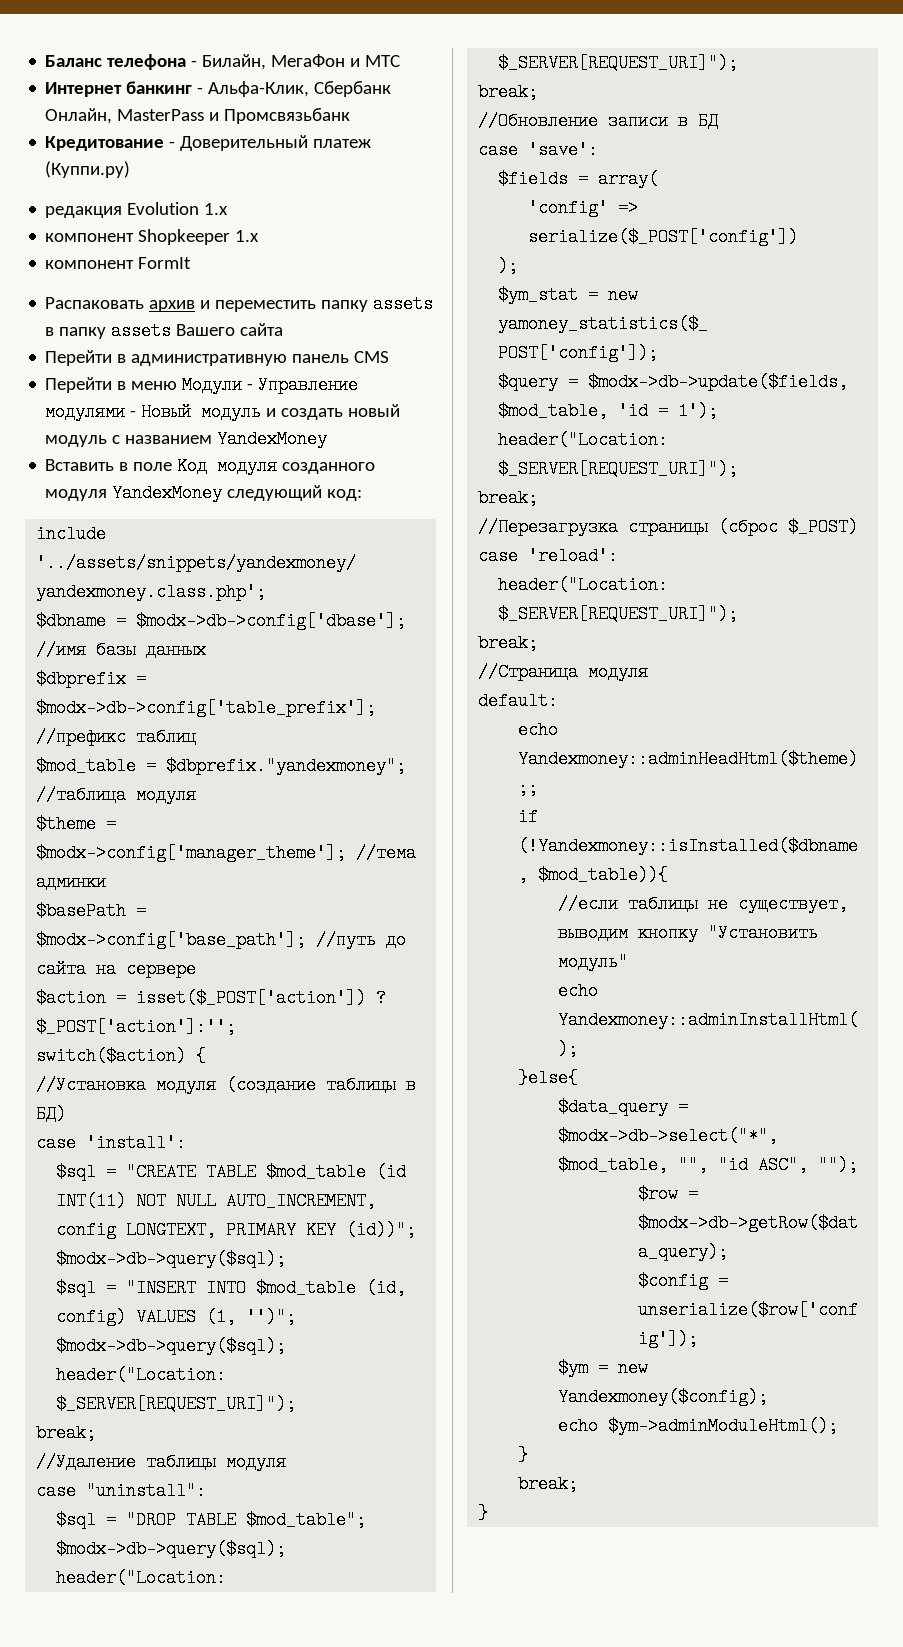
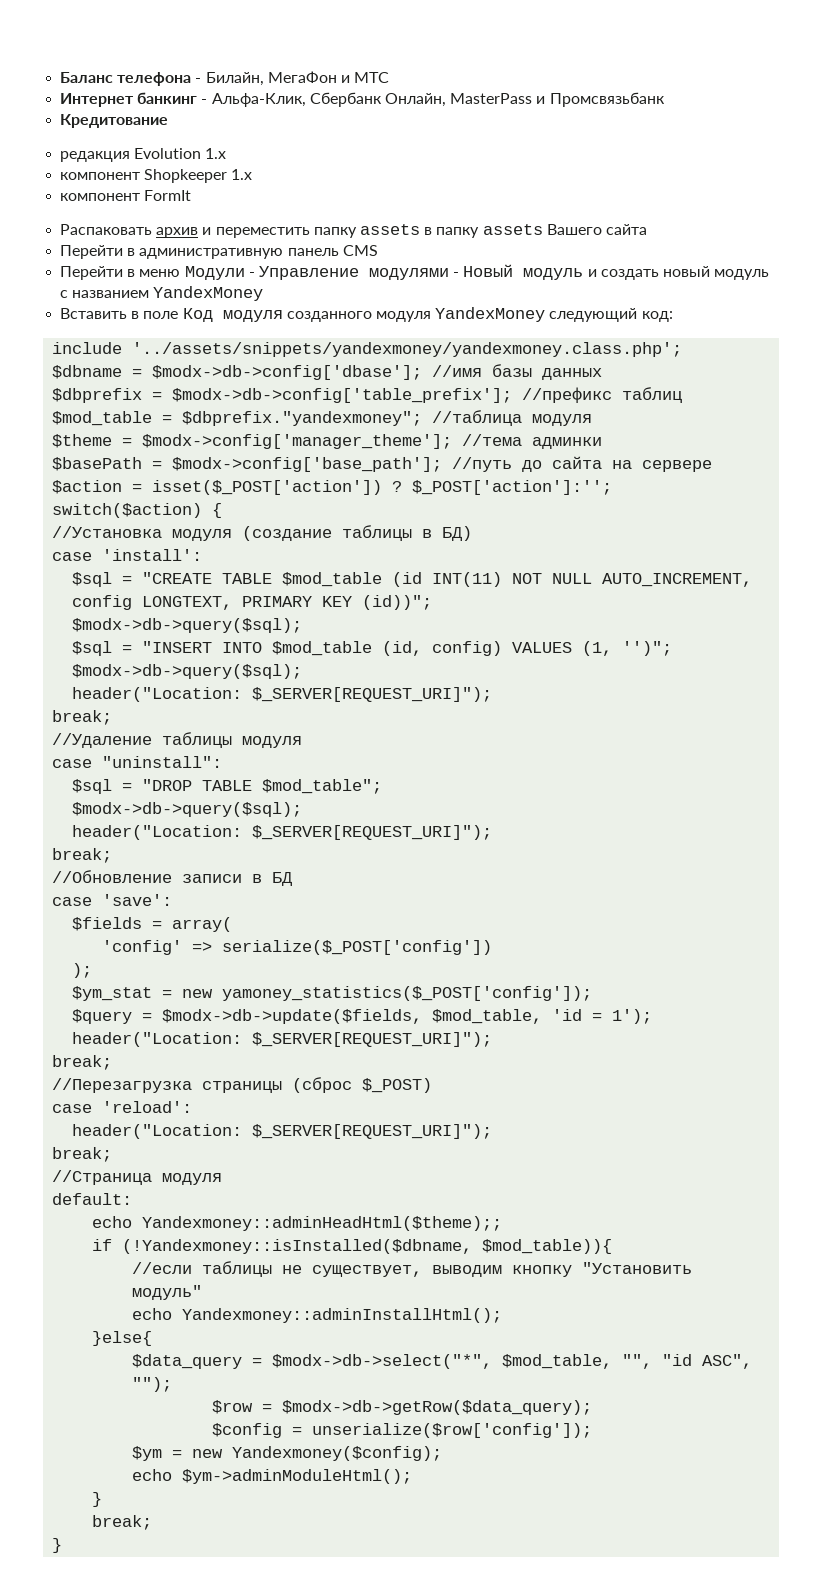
[169,135,372,151] [45,161,131,178] - Доверительный платеж (Куппи.ру) -> (169, 121) none

